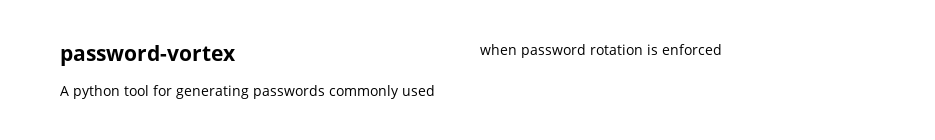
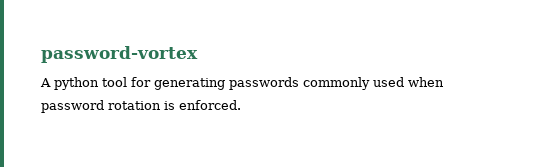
[662,44,722,55] enforced -> [179,100,241,110] enforced.

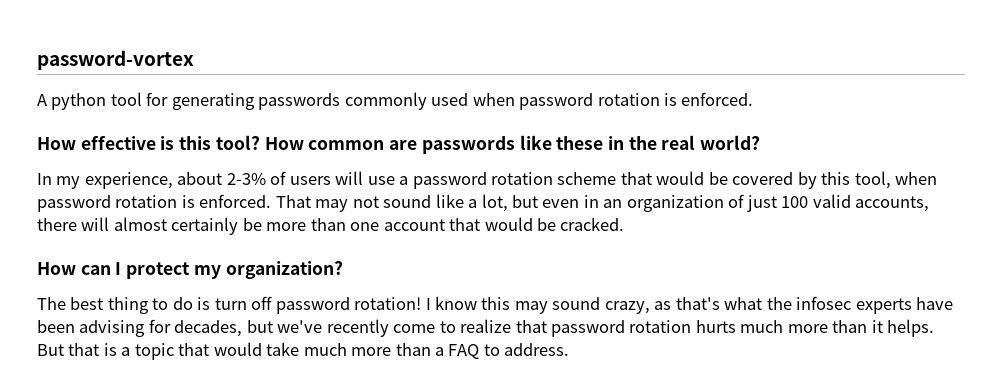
(241, 105) none -> [37,135,761,154] [37,171,938,189] [37,194,930,212] [37,217,625,235] [37,261,343,279] [37,296,954,314] [37,319,935,337] [37,342,570,360] // How effective is this tool? How common are passwords like these in the real world? // In my experience, about 2-3% of users will use a password rotation scheme that would be covered by this tool, when password rotation is enforced. That may not sound like a lot, but even in an organization of just 100 valid accounts, there will almost certainly be more than one account that would be cracked. // How can I protect my organization? // The best thing to do is turn off password rotation! I know this may sound crazy, as that's what the infosec experts have been advising for decades, but we've recently come to realize that password rotation hurts much more than it helps. But that is a topic that would take much more than a FAQ to address.

